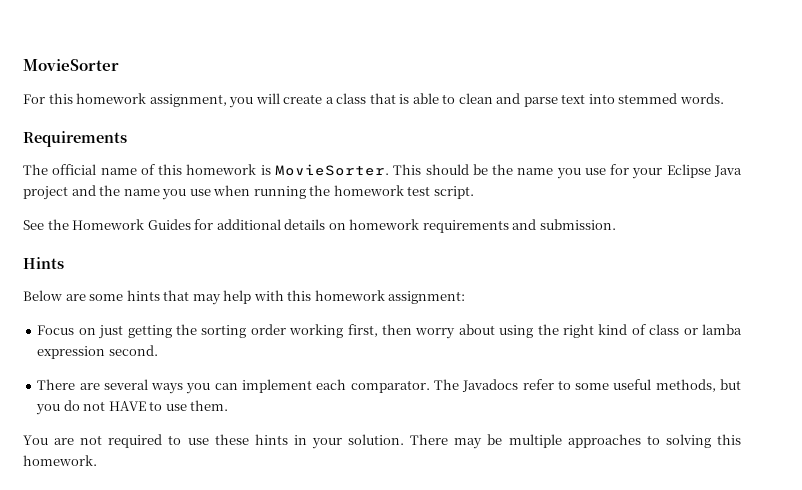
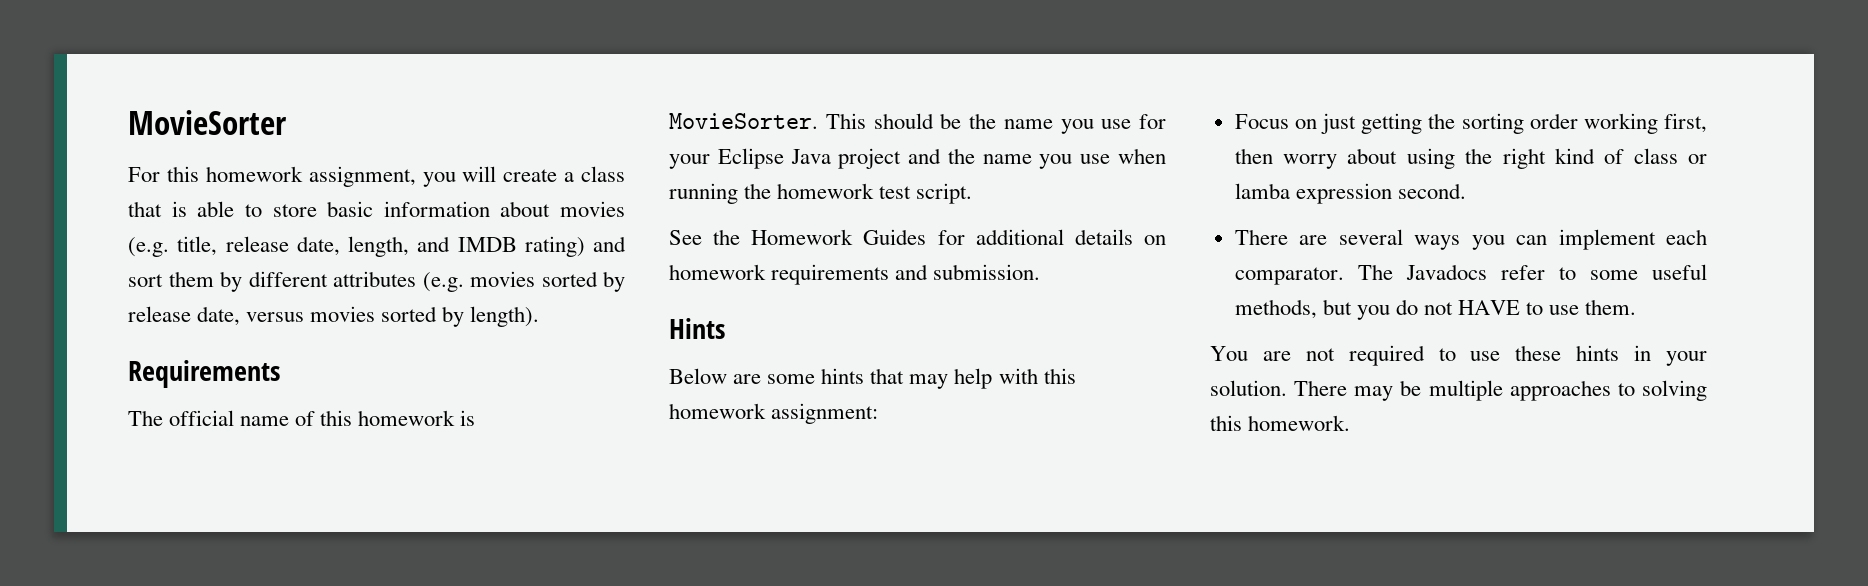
[458,93,724,107] clean and parse text into stemmed words. -> [272,201,625,217] [128,236,626,257] [128,271,625,292] [128,306,540,327] store basic information about movies (e.g. title, release date, length, and IMDB rating) and sort them by different attributes (e.g. movies sorted by release date, versus movies sorted by length).

